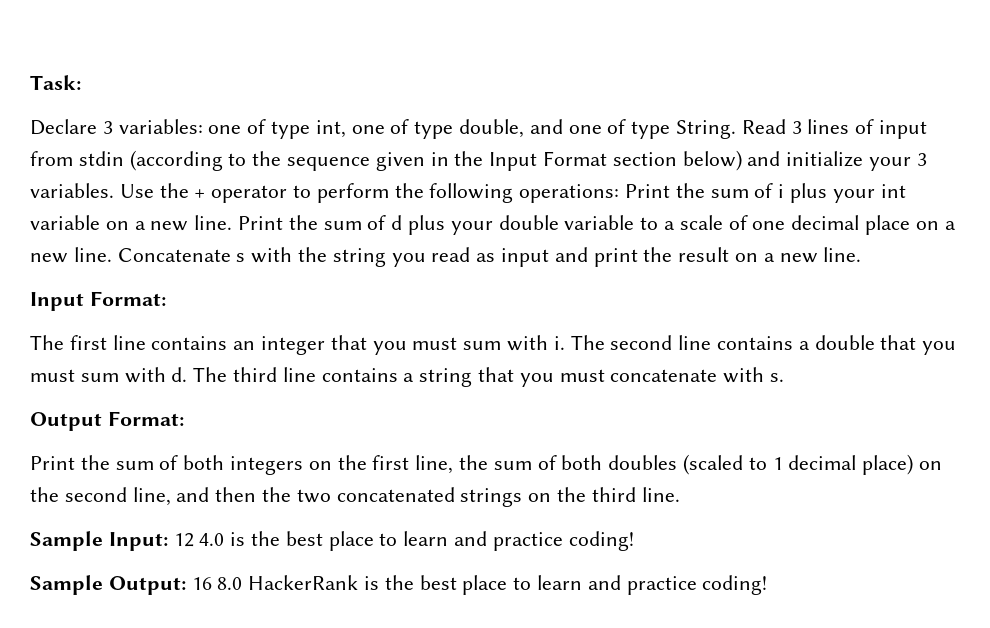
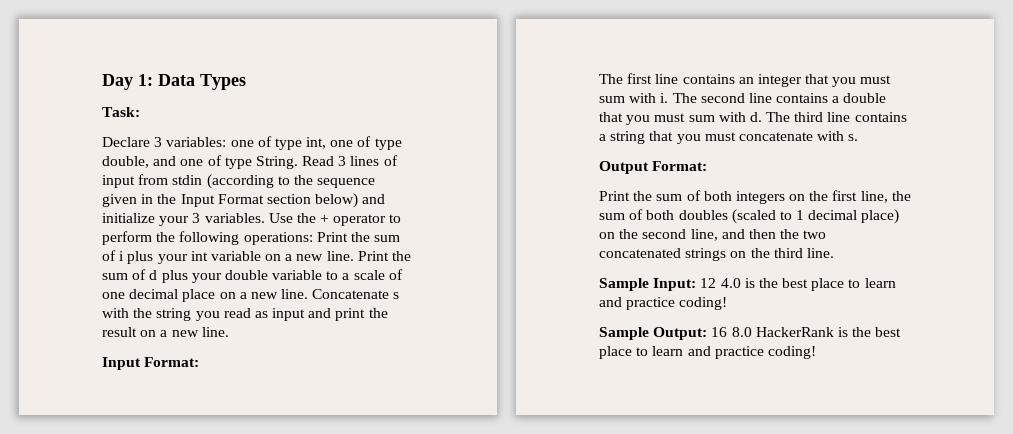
(30, 82) none -> [102,74,246,90] Day 1: Data Types //

